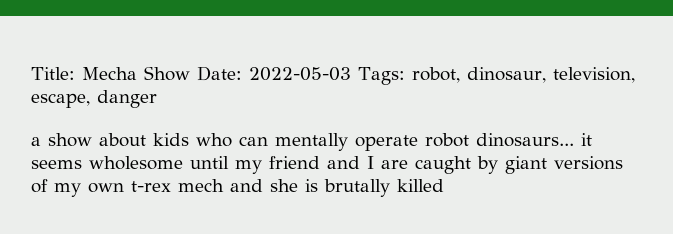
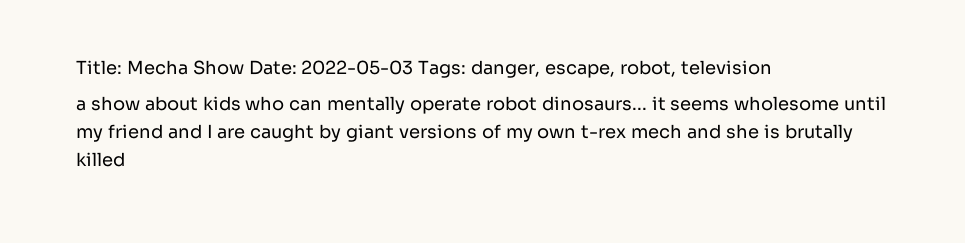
[411,67,635,83] [31,90,157,108] robot, dinosaur, television, escape, danger -> [471,60,772,78] danger, escape, robot, television

